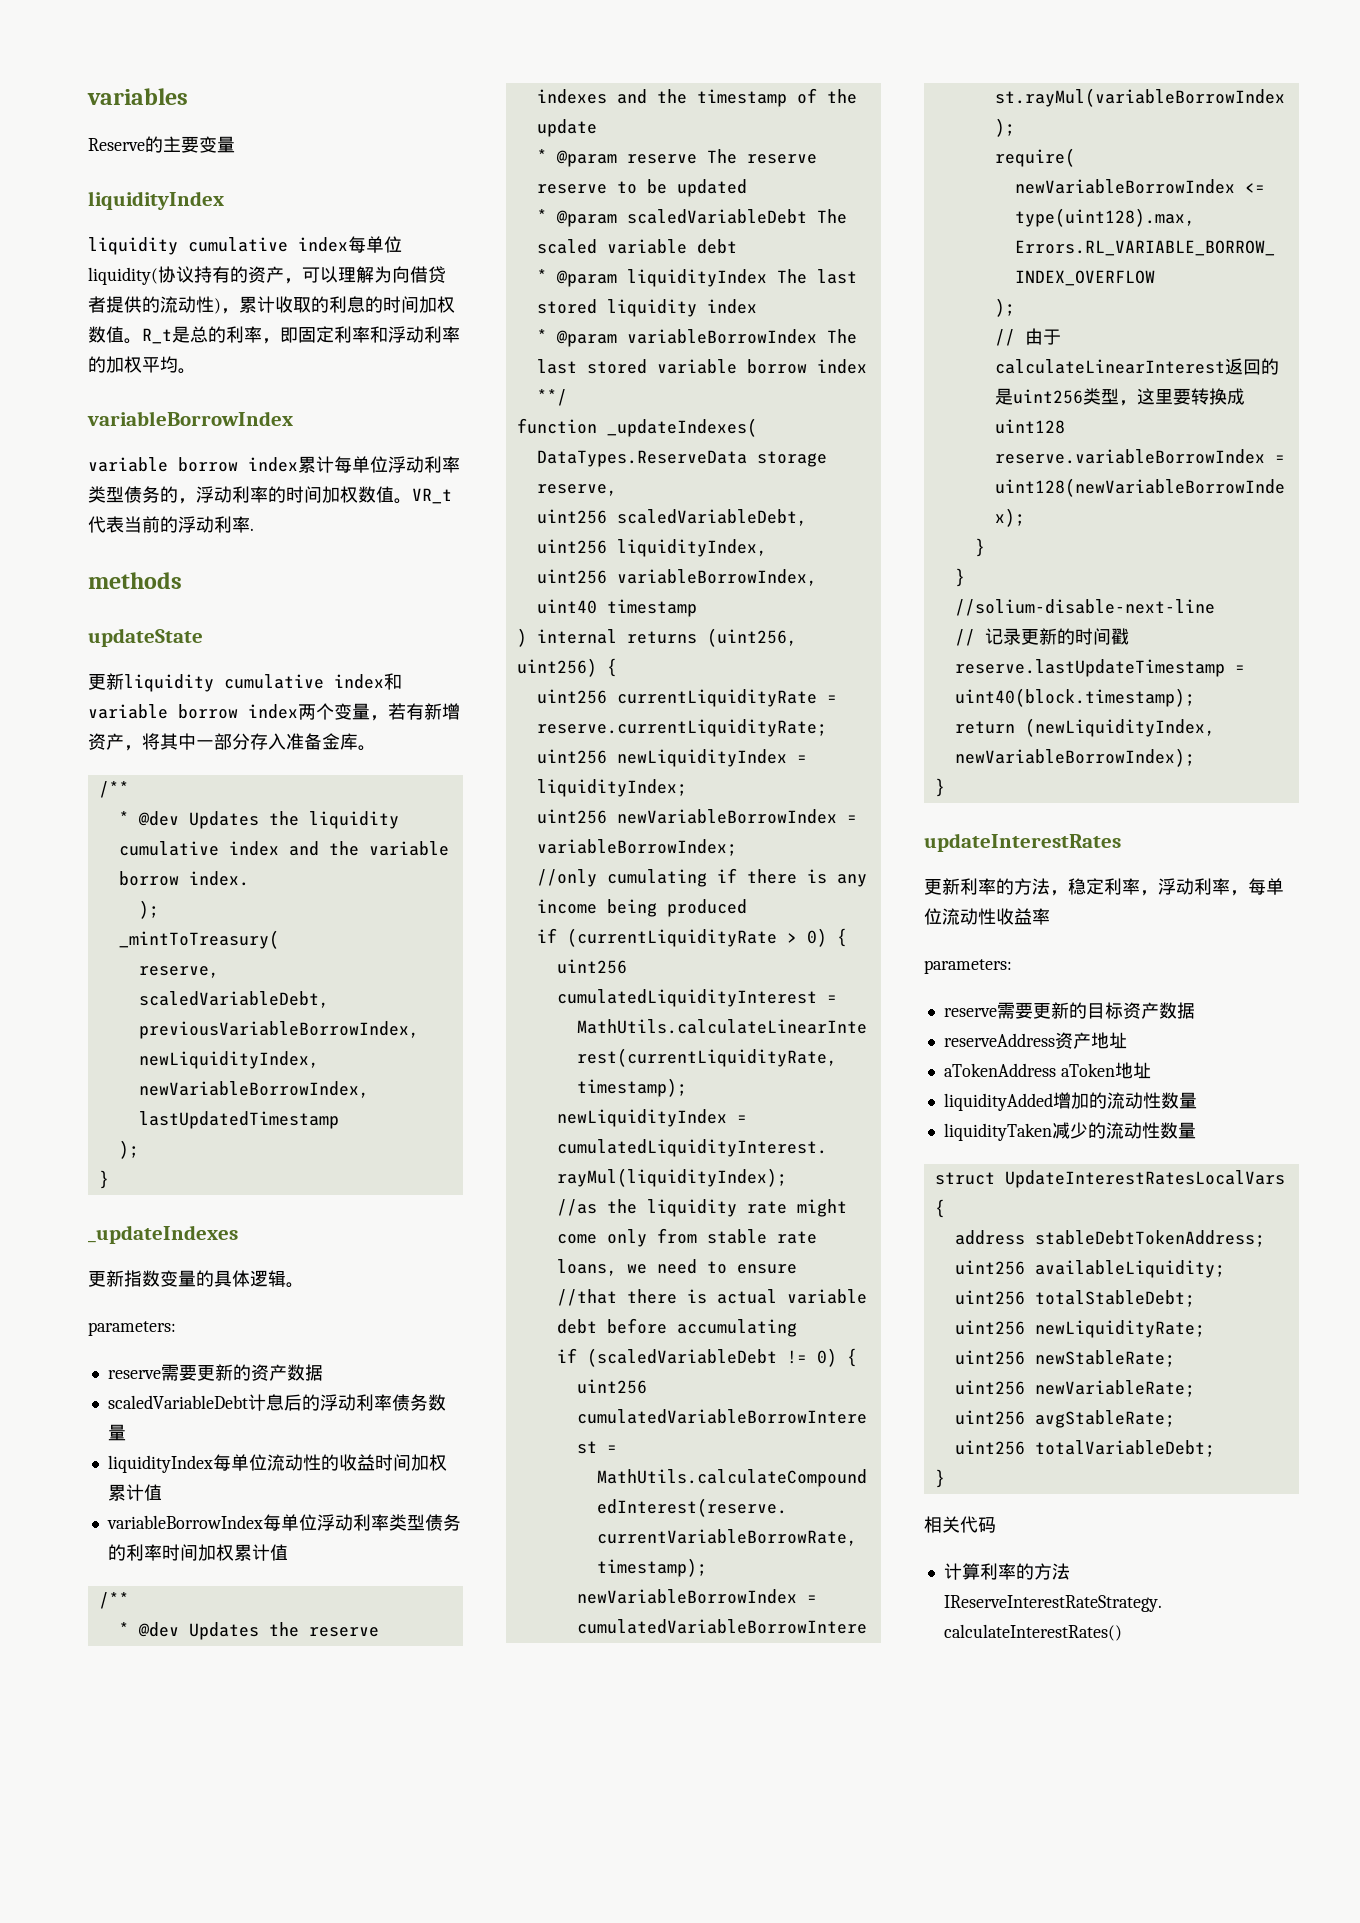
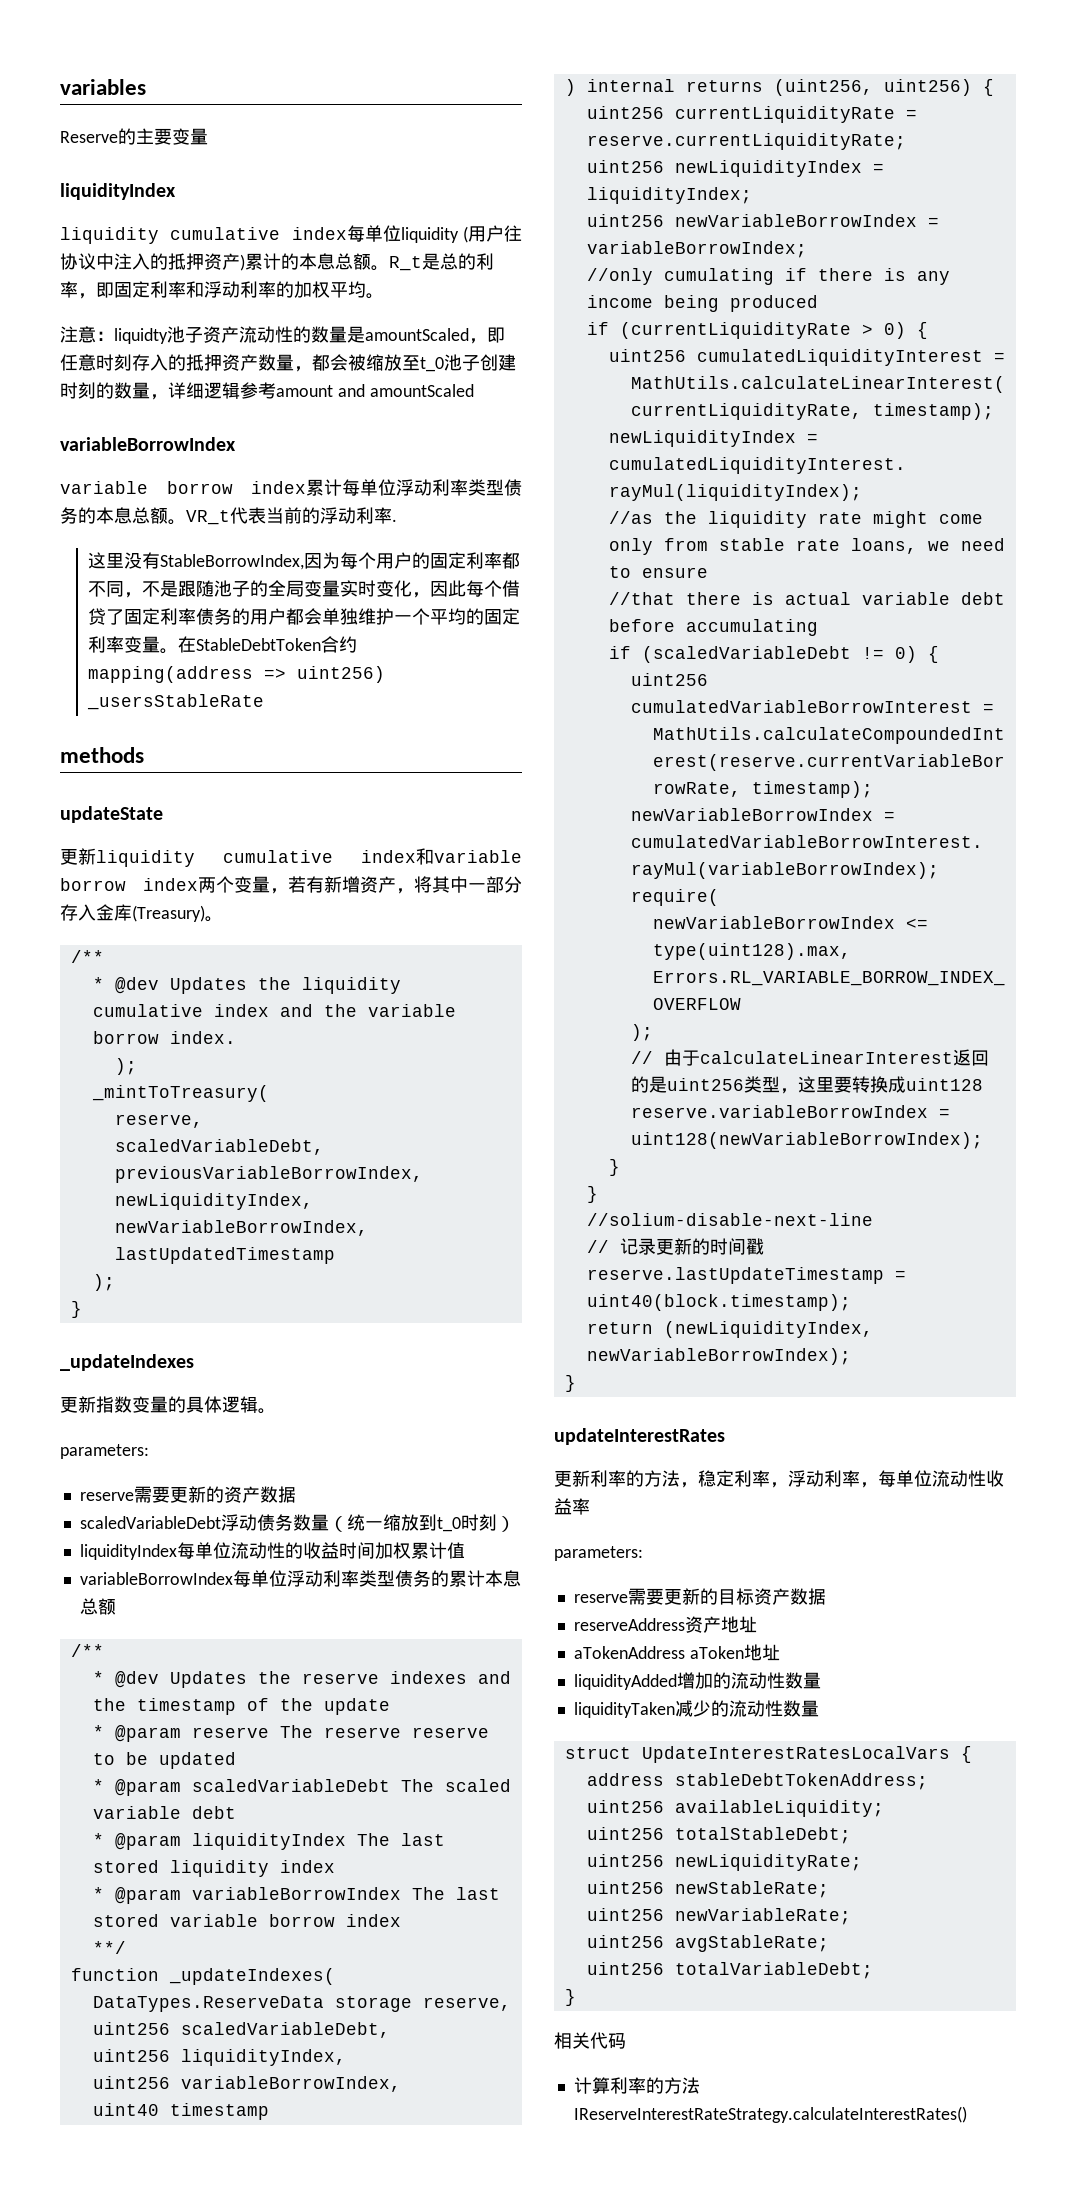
[88,266,446,285] [88,296,455,314] [88,326,124,343] liquidity(协议持有的资产，可以理解为向借贷者提供的流动性)，累计收取的利息的时间加权数值 -> [400,225,522,243] [60,253,371,271] liquidity (用户往协议中注入的抵押资产)累计的本息总额
(196, 371) none -> [60,326,505,344] [60,354,516,372] [60,382,474,400] // 注意：liquidty池子资产流动性的数量是amountScaled，即任意时刻存入的抵押资产数量，都会被缩放至t_0池子创建时刻的数量，详细逻辑参考amount and amountScaled
[178,486,394,504] ，浮动利率的时间加权数值 -> [96,507,168,524] 本息总额
(254, 529) none -> [88,552,521,570] [88,580,521,598] [88,608,521,625] [88,636,358,654] [88,666,386,683] [87,694,265,710] // 这里没有StableBorrowIndex,因为每个用户的固定利率都不同，不是跟随池子的全局变量实时变化，因此每个借贷了固定利率债务的用户都会单独维护一个平均的固定利率变量。在StableDebtToken合约mapping(address => uint256) _usersStableRate
[286,733,358,750] 准备金库 -> [96,904,205,922] 金库(Treasury)
[247,1394,446,1411] [107,1424,126,1441] 计息后的浮动利率债务数量 -> [220,1514,515,1532] 浮动债务数量（统一缩放到t_0时刻）
[125,1544,288,1561] 利率时间加权累计值 -> [448,1570,521,1587] [79,1598,116,1615] 累计本息总额

